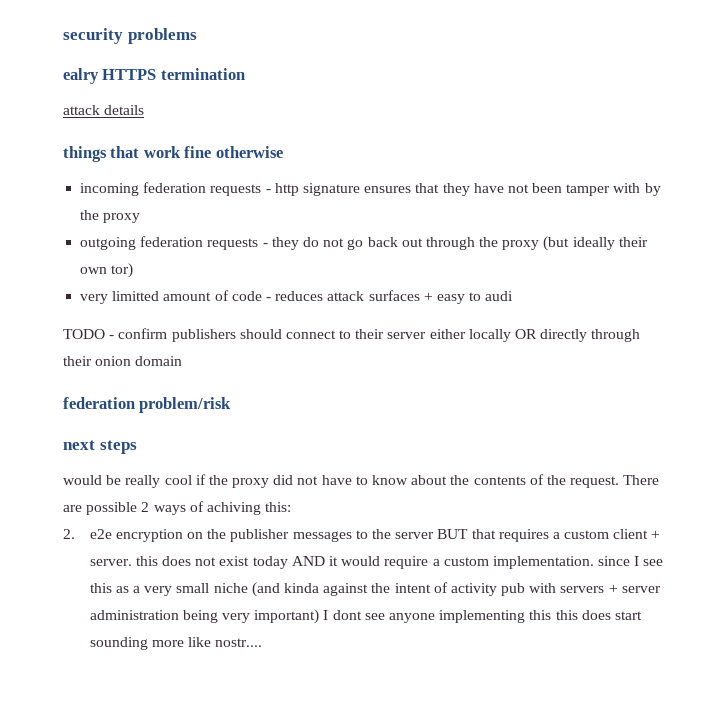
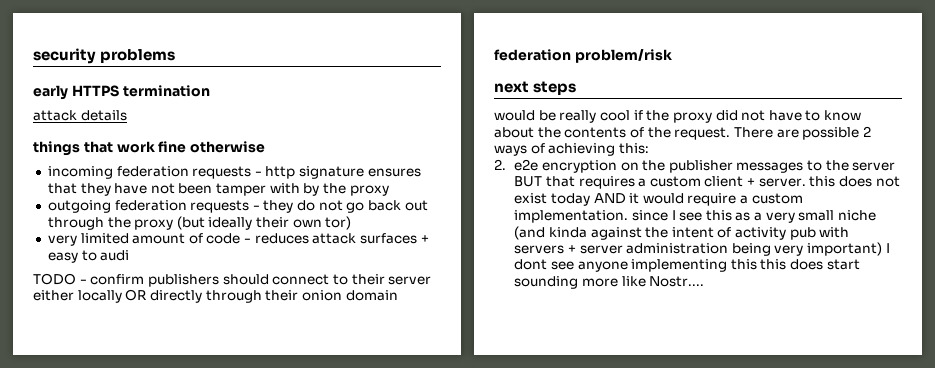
[63,68,99,84] ealry -> [33,85,68,100] early
[112,291,160,301] limitted -> [80,233,129,244] limited
[206,502,261,515] achiving -> [548,143,616,156] achieving
[215,638,263,647] nostr.... -> [649,276,705,287] Nostr....

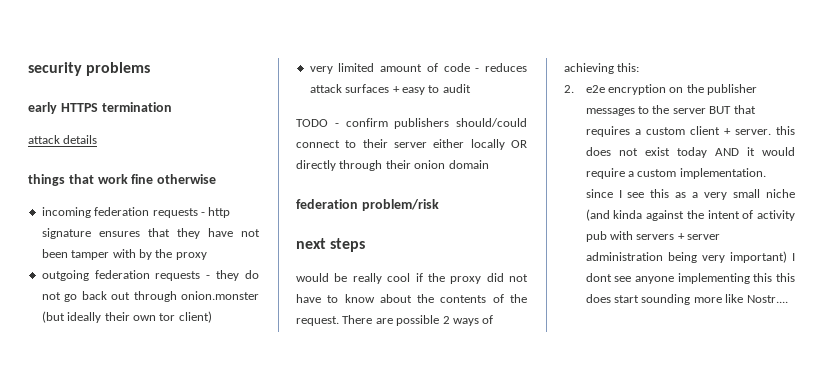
[107,217,174,230] the proxy -> [181,291,259,300] onion.monster
[325,216,352,230] tor) -> [159,311,212,323] tor client)
[100,250,130,261] audi -> [442,84,471,93] audit
[222,274,269,285] should -> [456,118,527,127] should/could

